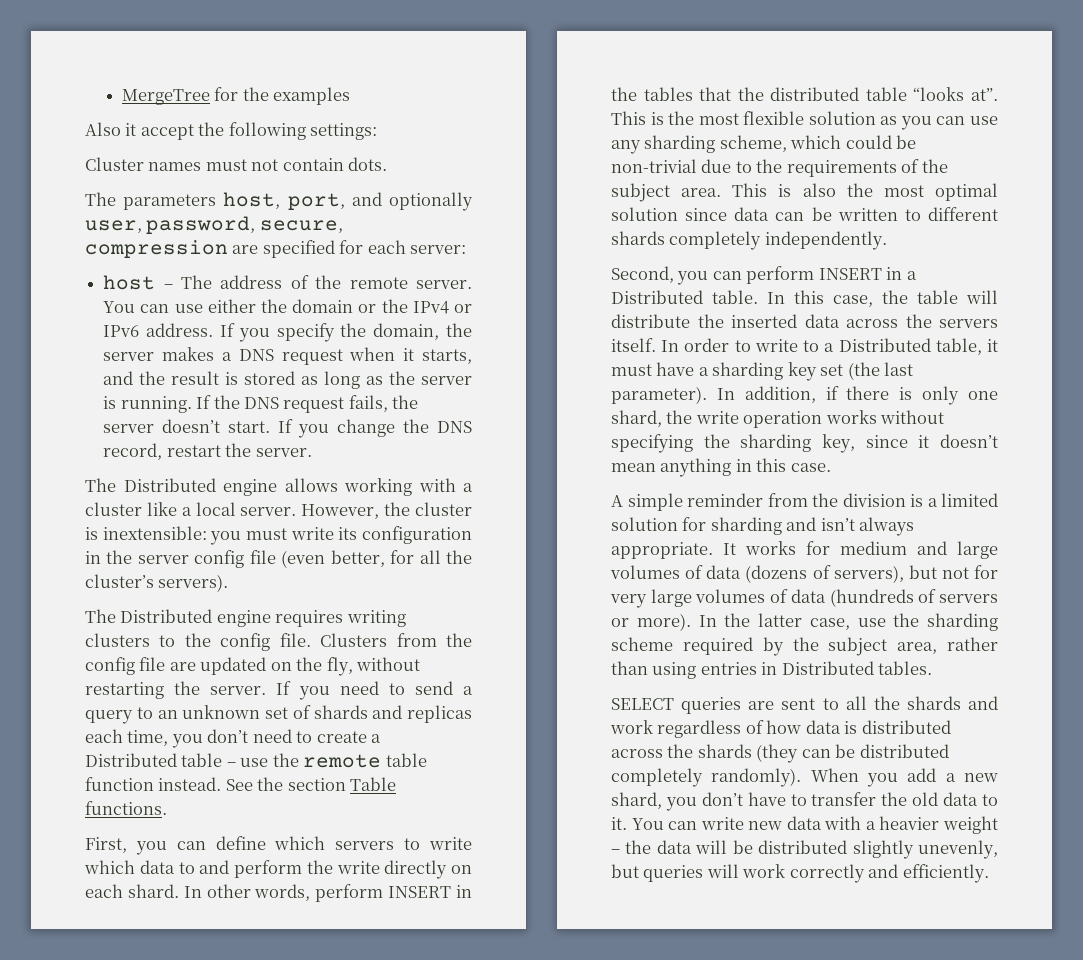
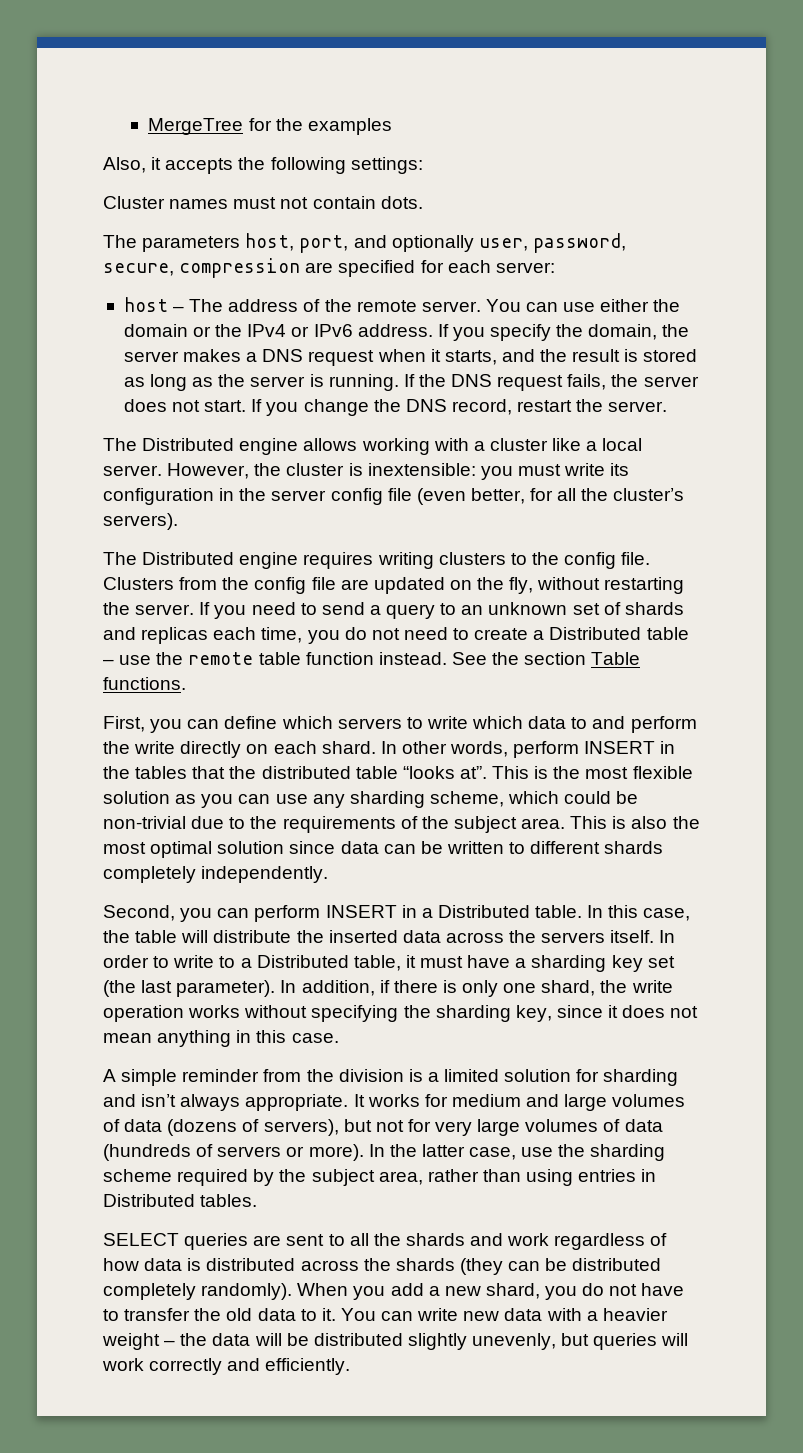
[85,122,194,140] Also it accept -> [103,157,234,174] Also, it accepts
[162,419,221,433] doesn’t -> [123,399,201,412] does not
[207,729,249,743] don’t -> [344,627,400,640] do not
[940,434,998,448] doesn’t -> [622,1005,699,1018] does not
[701,792,743,806] don’t -> [582,1283,638,1296] do not

